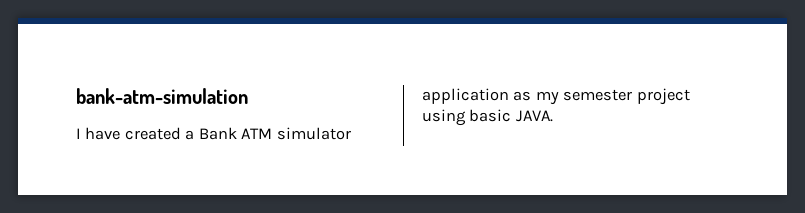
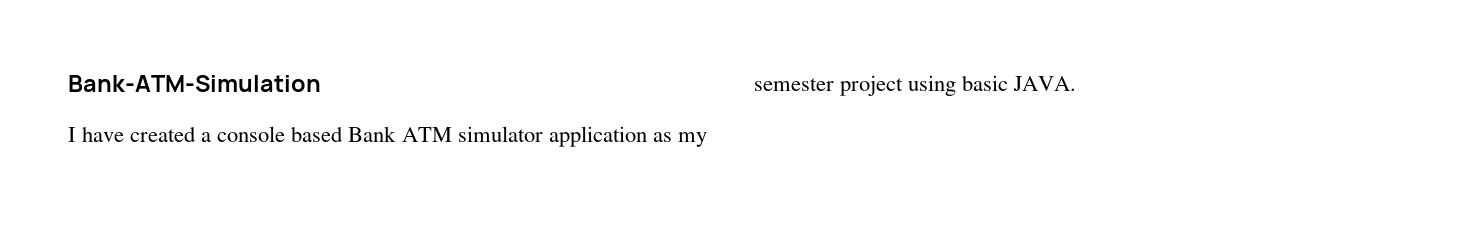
[76,88,248,104] bank-atm-simulation -> [68,75,321,92] Bank-ATM-Simulation
(195, 135) none -> [217,126,344,142] console based

